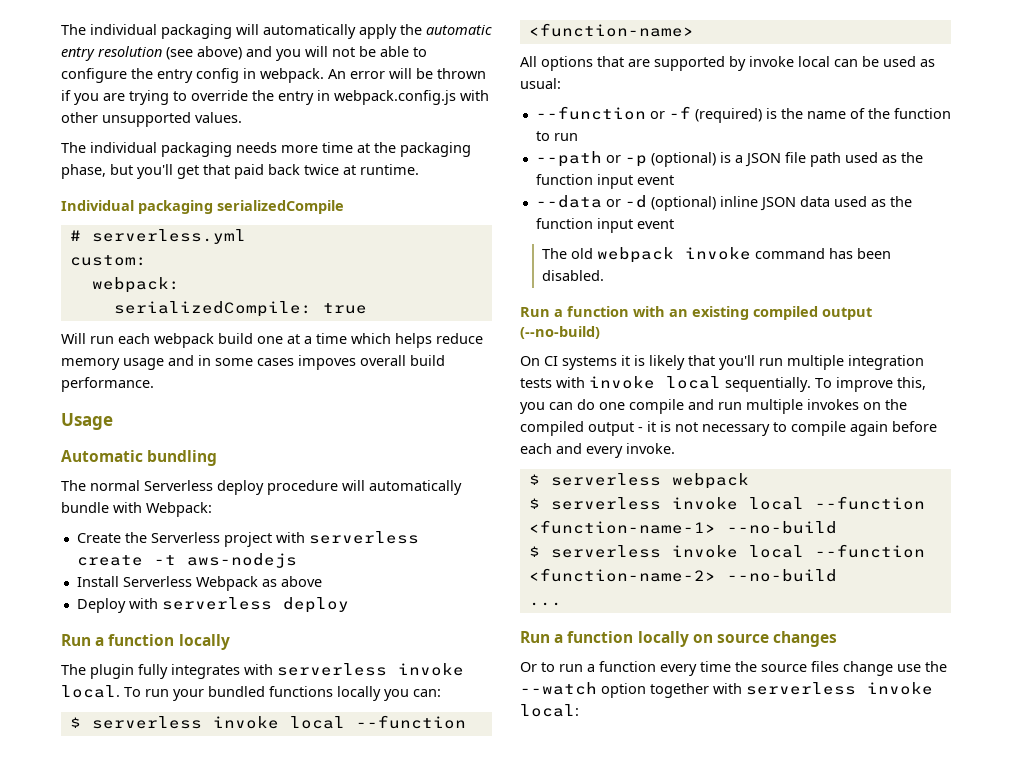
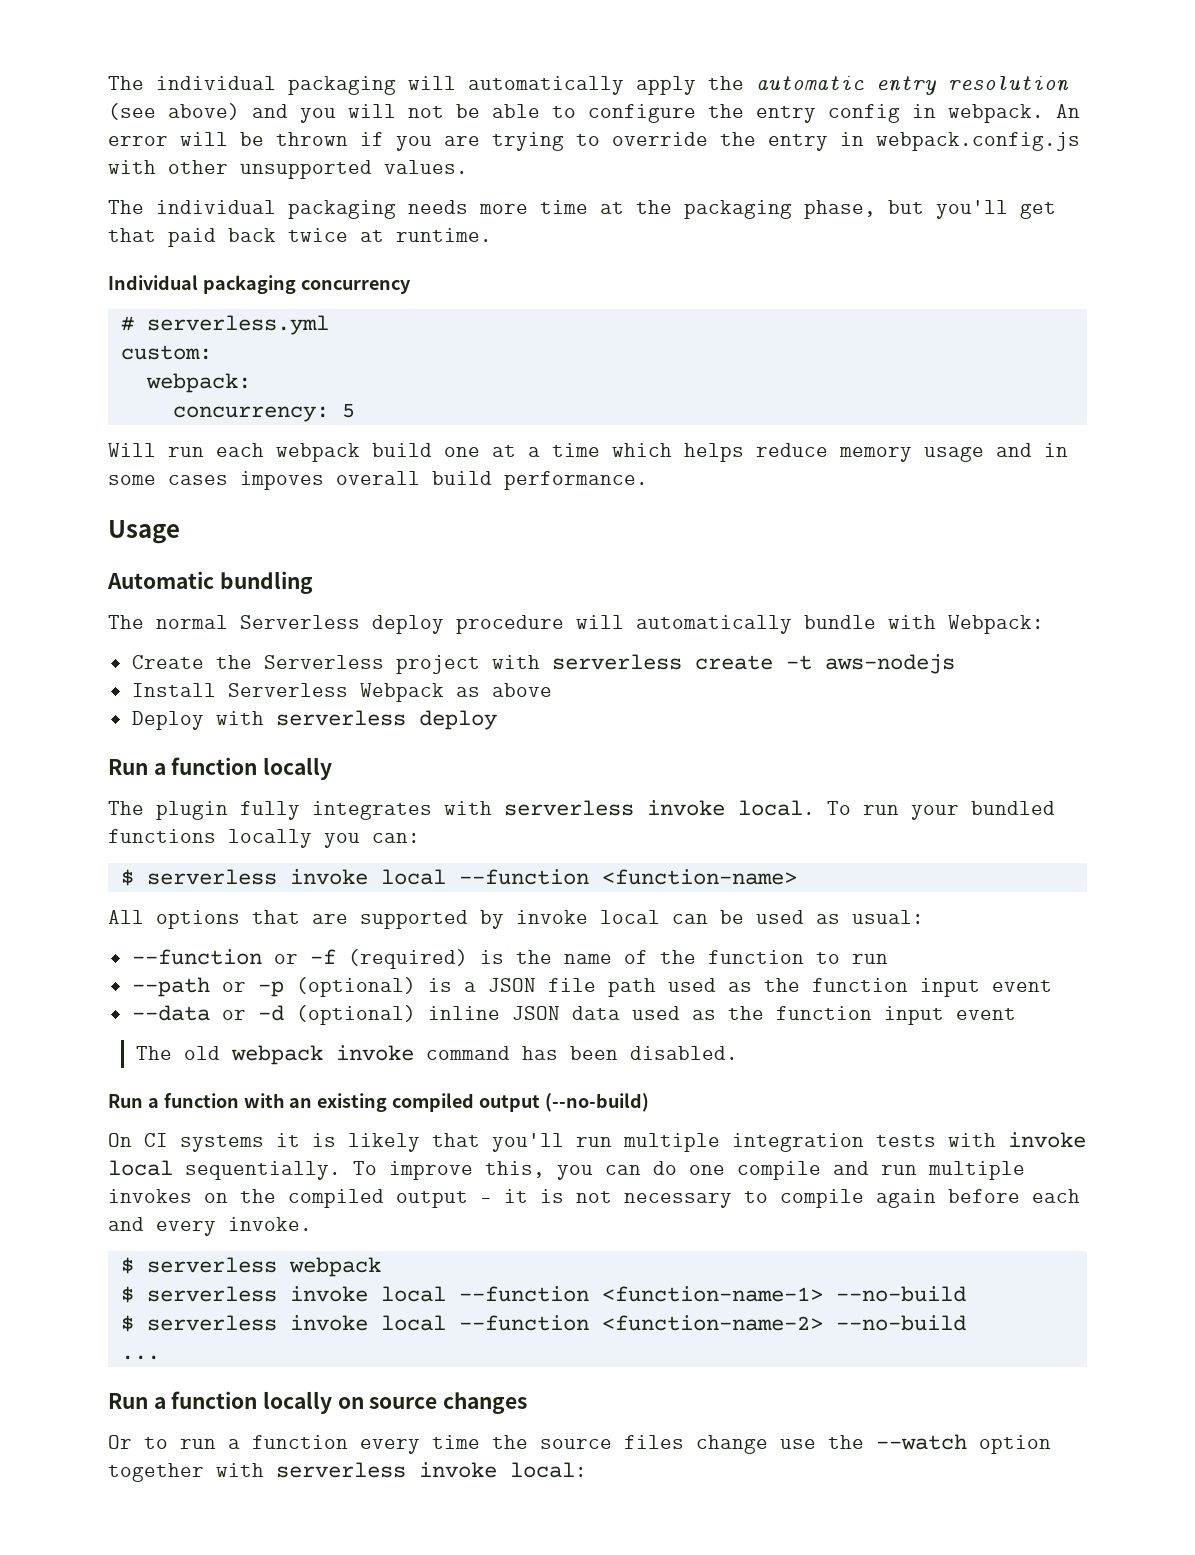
[217,200,344,214] serializedCompile -> [300,280,411,294] concurrency
[113,301,367,317] serializedCompile: true -> [172,403,355,422] concurrency: 5

